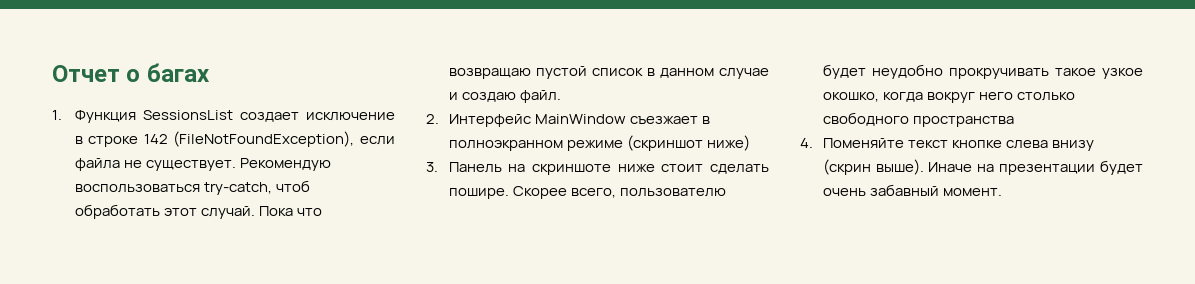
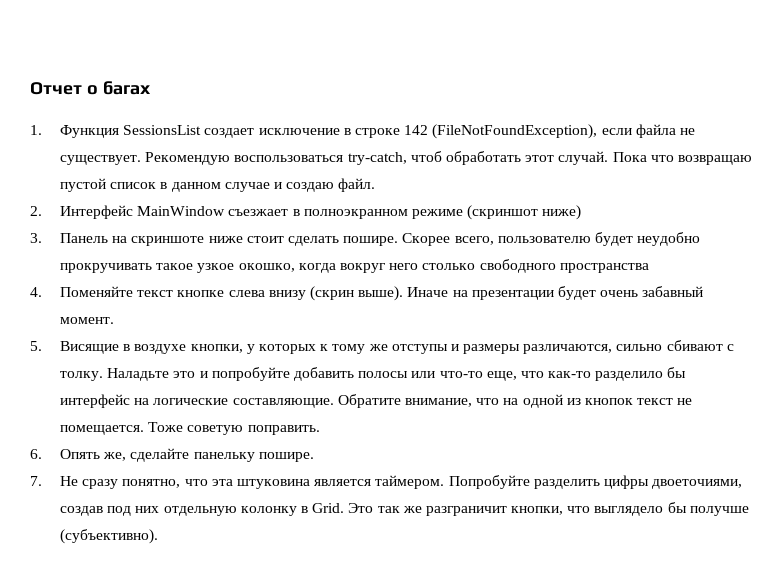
(1002, 192) none -> [30,340,734,354] [60,367,687,381] [60,394,693,408] [60,422,320,435] [30,448,314,462] [30,475,743,489] [60,502,749,516] [60,529,159,544] // 5. Висящие в воздухе кнопки, у которых к тому же отступы и размеры различаются, сильно сбивают с толку. Наладьте это и попробуйте добавить полосы или что-то еще, что как-то разделило бы интерфейс на логические составляющие. Обратите внимание, что на одной из кнопок текст не помещается. Тоже советую поправить. // 6. Опять же, сделайте панельку пошире. // 7. Не сразу понятно, что эта штуковина является таймером. Попробуйте разделить цифры двоеточиями, создав под них отдельную колонку в Grid. Это так же разграничит кнопки, что выглядело бы получше (субъективно).

